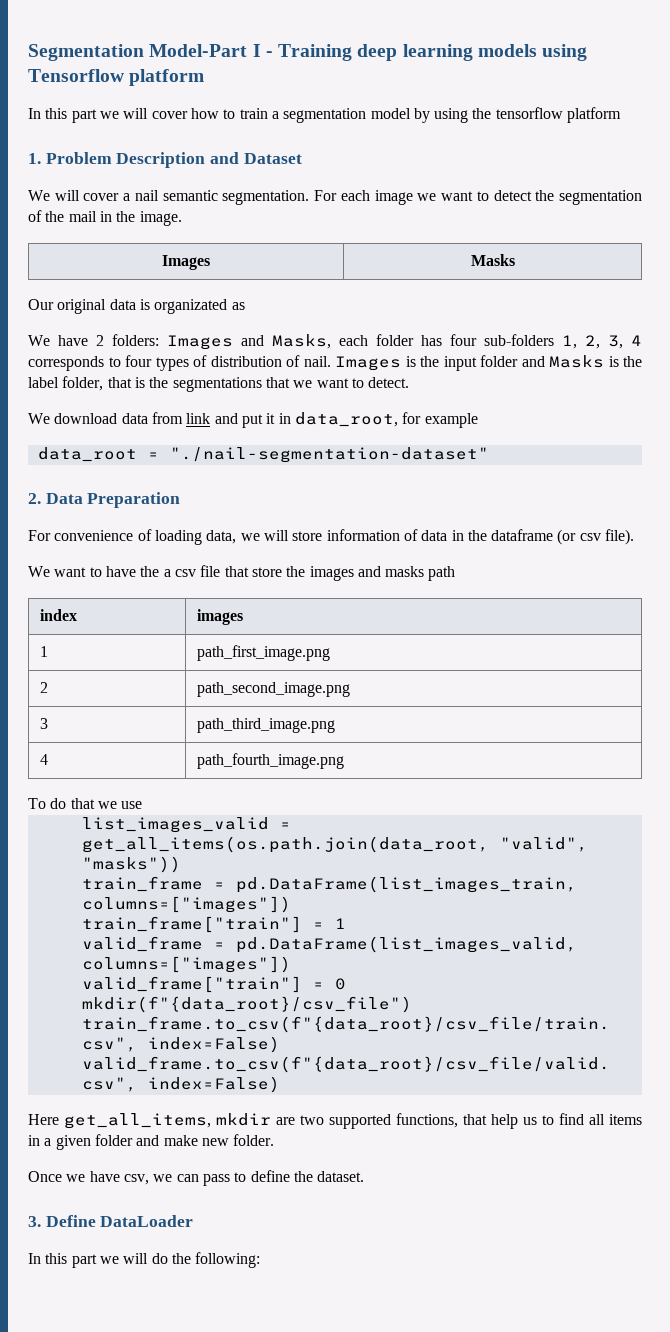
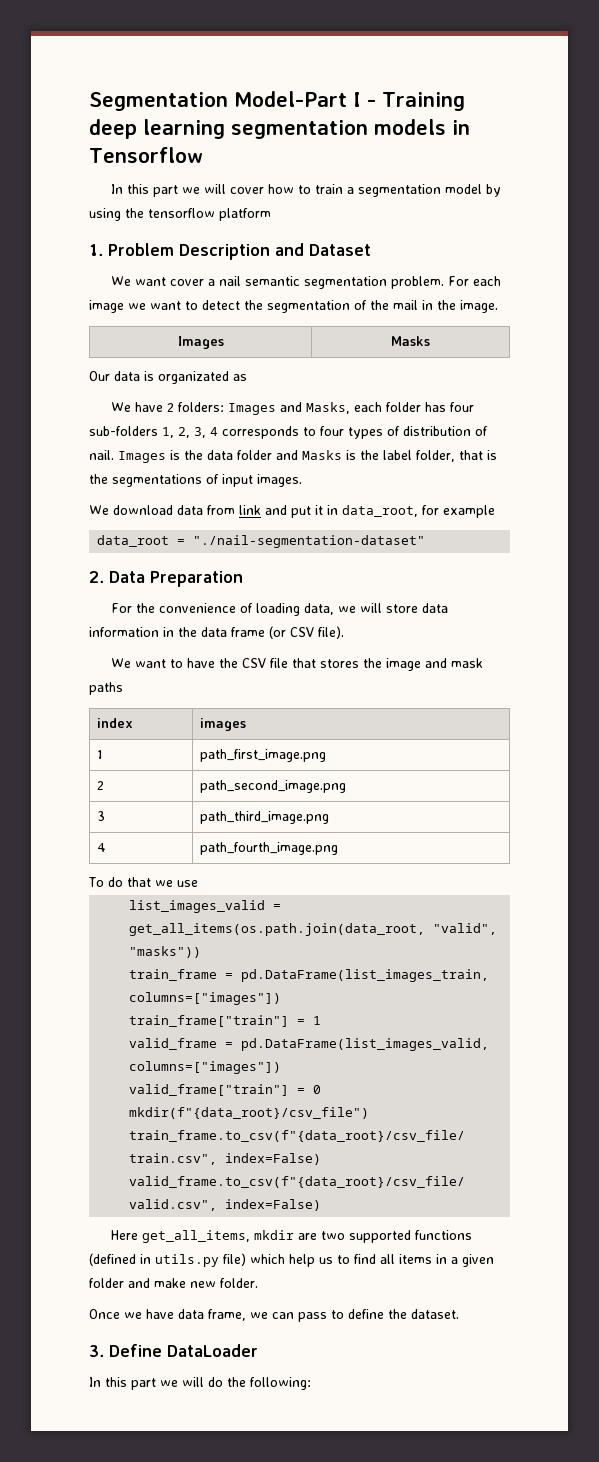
[477,44,588,61] models using -> [231,119,470,139] segmentation models in
[129,69,205,86] platform -> (203, 155) none
[54,190,80,201] will -> [134,277,166,286] want
[222,190,310,205] segmentation. -> [303,276,444,289] segmentation problem.
[57,299,107,314] original -> (110, 376) none
[443,356,477,371] input -> [207,450,233,460] data
[265,377,410,388] that we want to detect. -> [206,474,302,487] of input images.
(51, 535) none -> [135,603,155,613] the
[326,529,601,545] information of data in the dataframe (or csv -> [421,603,448,613] [89,626,314,639] data information in the data frame (or CSV
[163,565,456,581] a csv file that store the images and masks path -> [241,658,483,671] [89,682,123,695] CSV file that stores the image and mask paths
[396,1113,487,1128] functions, that -> [414,1230,472,1240] [89,1253,285,1267] functions (defined in utils.py file) which
[123,1174,149,1185] csv, -> [178,1309,246,1321] data frame,

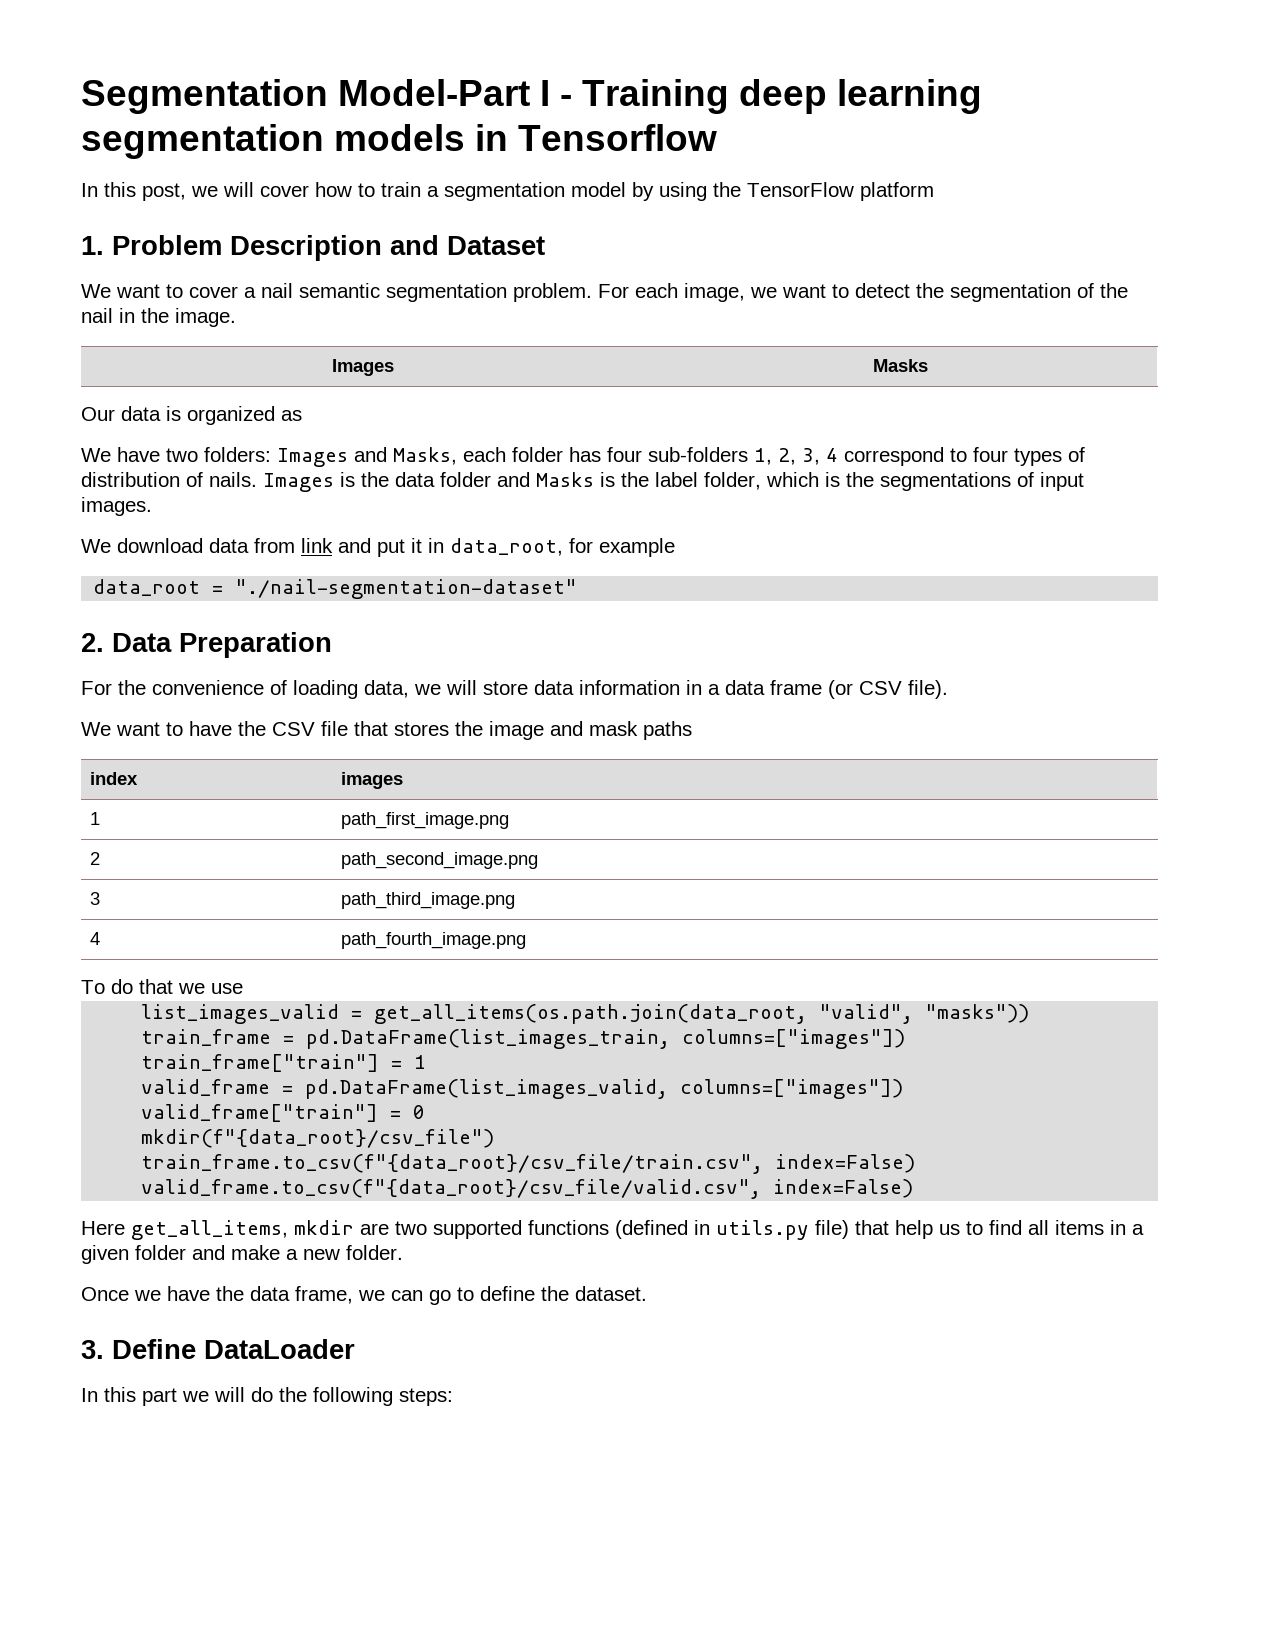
[152,185,178,197] part -> [142,183,186,201] post,
[148,208,215,218] tensorflow -> [747,182,854,197] TensorFlow
(166, 281) none -> [166,284,183,298] to
[89,300,124,313] image -> [684,283,745,302] image,
[393,300,418,310] mail -> [81,308,113,323] nail
[158,371,229,384] organizated -> [187,406,275,425] organized
[166,403,174,412] 2 -> [166,448,198,462] two
[222,426,299,439] corresponds -> [844,447,944,466] correspond
[89,450,114,460] nail. -> [209,472,257,487] nails.
[459,450,483,460] that -> [766,472,819,487] which
[178,627,197,637] the -> [708,684,720,695] a
[250,1254,285,1264] which -> [855,1220,889,1235] that
(186, 1283) none -> [286,1249,298,1260] a
(174, 1314) none -> [216,1286,244,1301] the
[298,1312,327,1322] pass -> [429,1290,451,1305] go
[250,1377,311,1390] following: -> [313,1387,453,1406] following steps:

